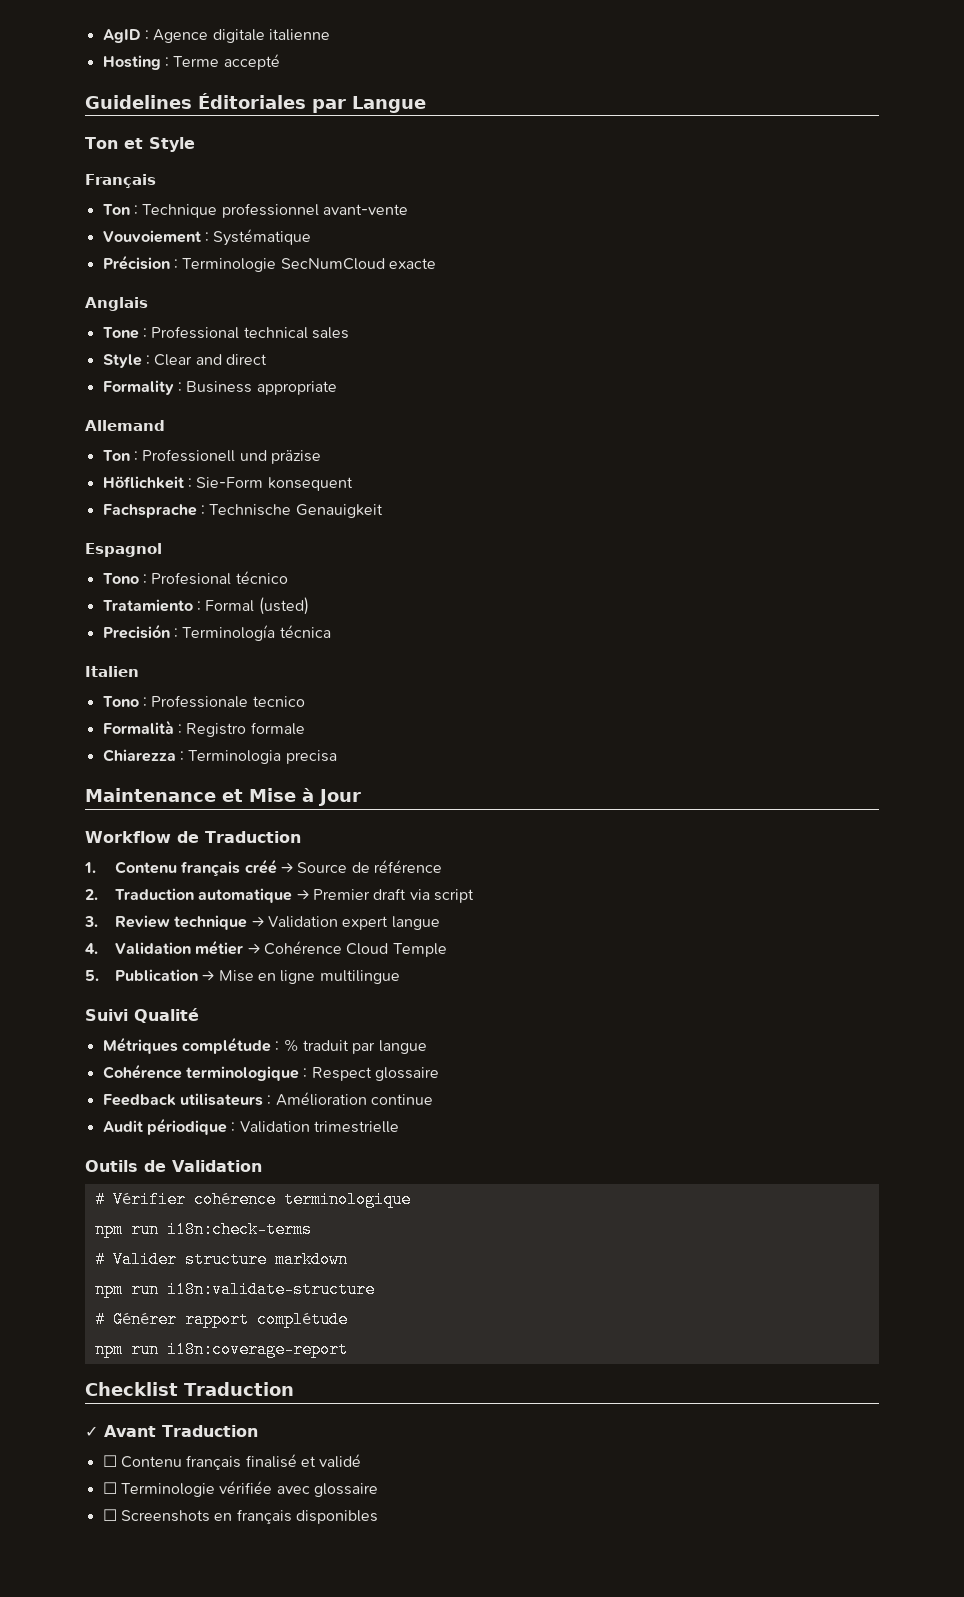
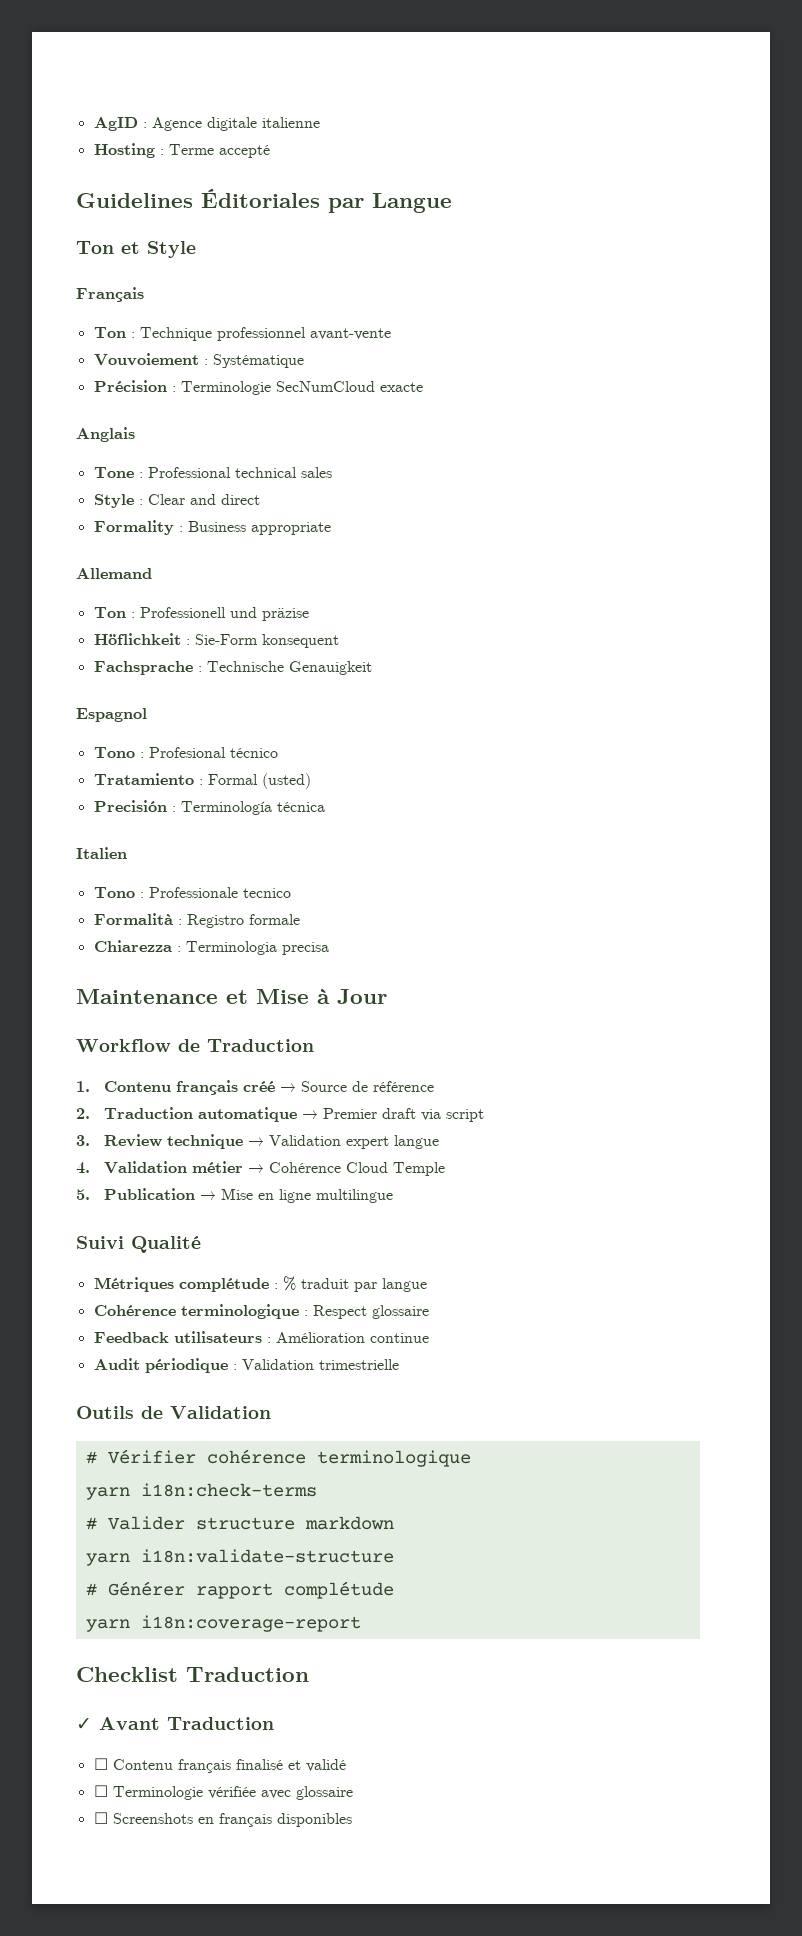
[94,1221,159,1238] npm run -> [85,1487,130,1500] yarn
[94,1281,159,1298] npm run -> [85,1553,130,1566] yarn
[94,1341,159,1358] npm run -> [85,1619,130,1632] yarn

